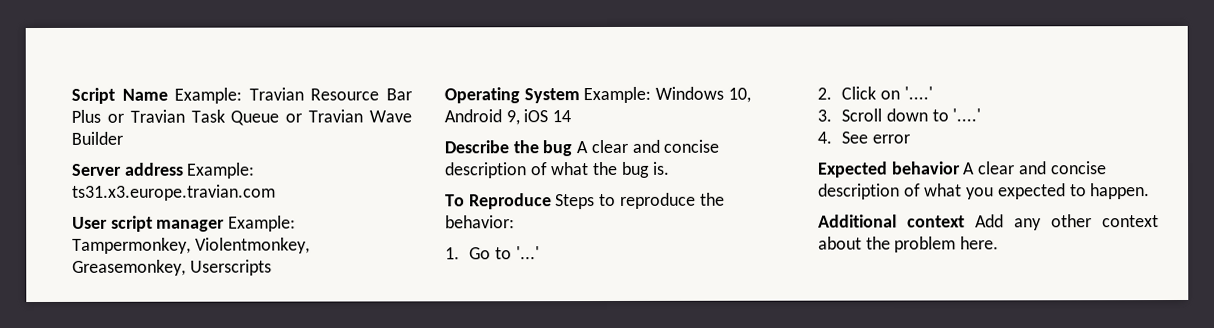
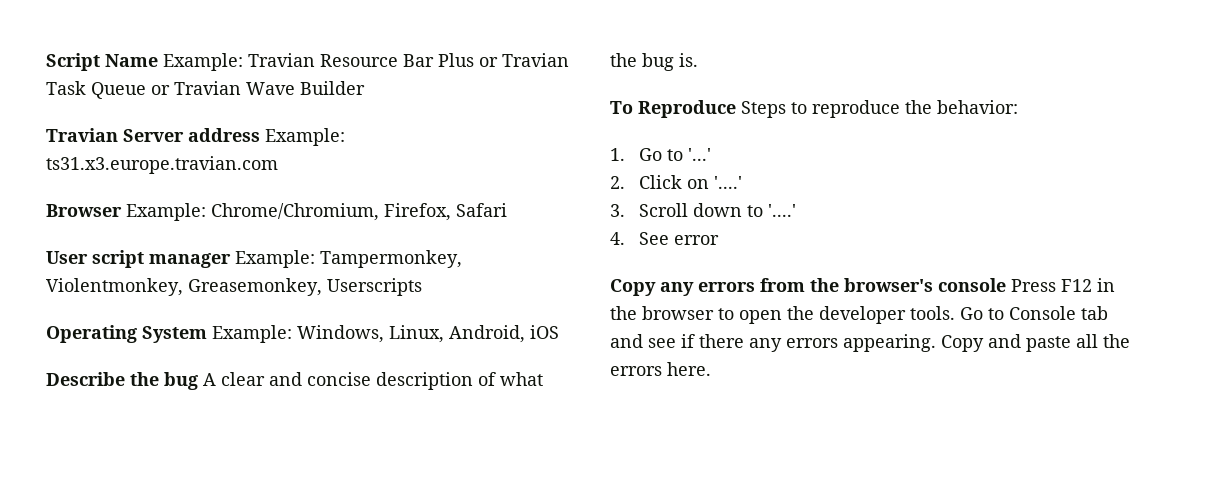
(123, 138) none -> [46,128,118,142] Travian
(276, 192) none -> [46,203,507,221] // Browser Example: Chrome/Chromium, Firefox, Safari
[655,86,751,103] [444,109,520,126] Windows 10, Android 9, -> [297,325,525,343] Windows, Linux, Android,
[552,110,572,123] 14 -> (559, 332) none
[817,161,1107,178] [818,183,1151,200] [818,214,1159,231] [818,236,957,253] Expected behavior A clear and concise description of what you expected to happen. // Additional context Add any other context about the problem -> [610,278,1115,296] [610,306,1108,324] [610,334,1130,352] [610,366,662,376] Copy any errors from the browser's console Press F12 in the browser to open the developer tools. Go to Console tab and see if there any errors appearing. Copy and paste all the errors

